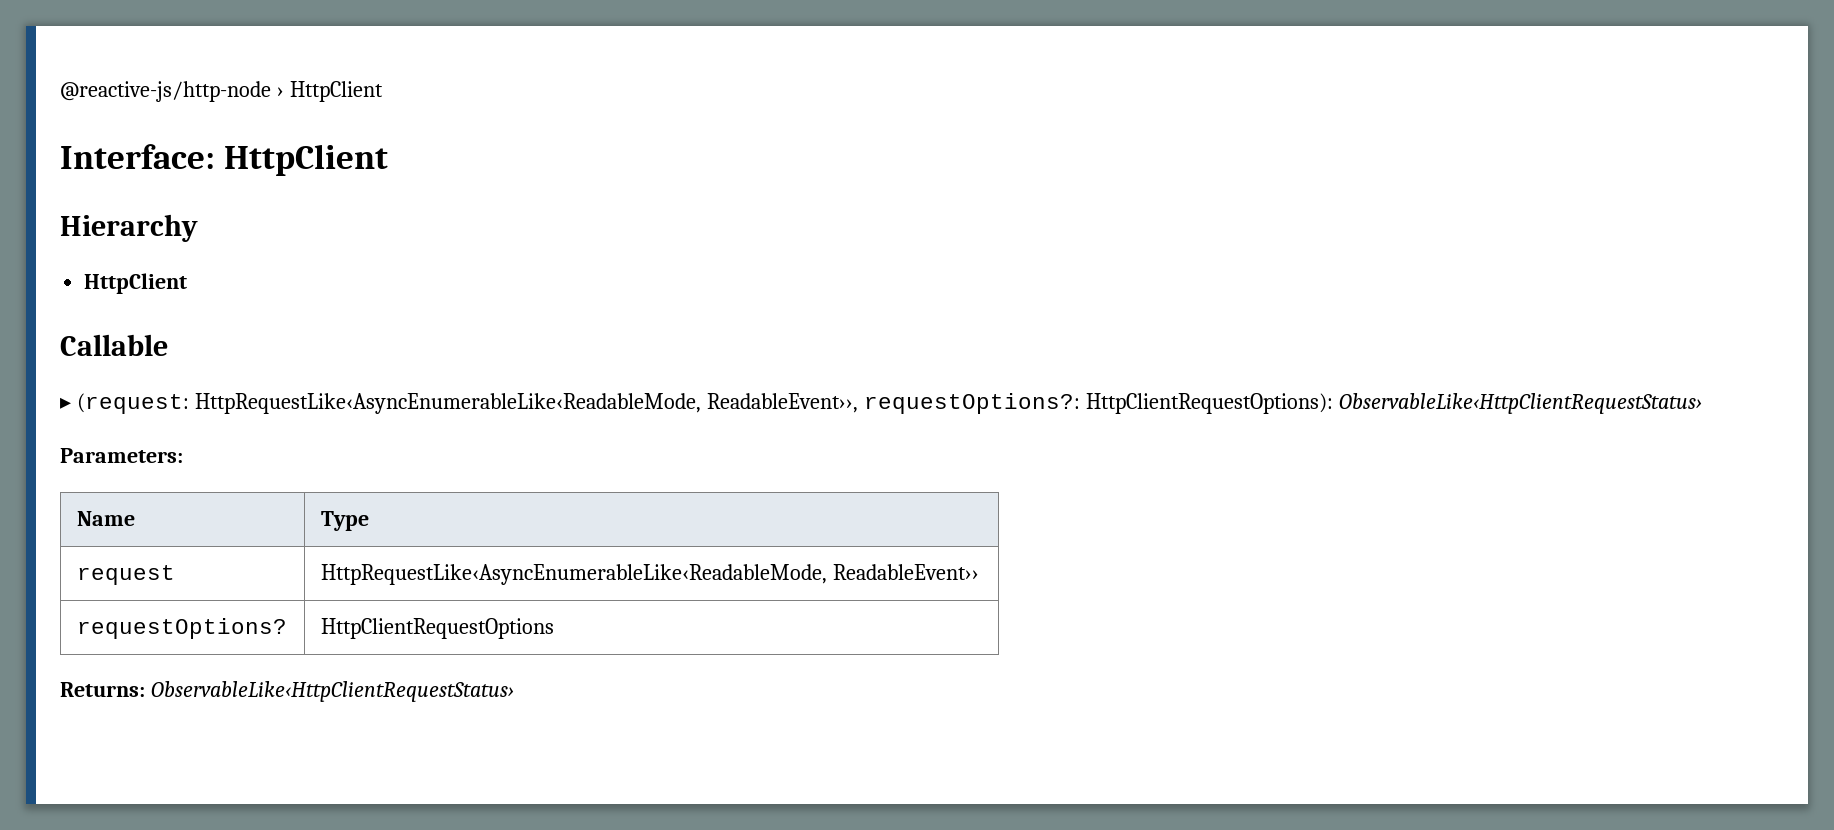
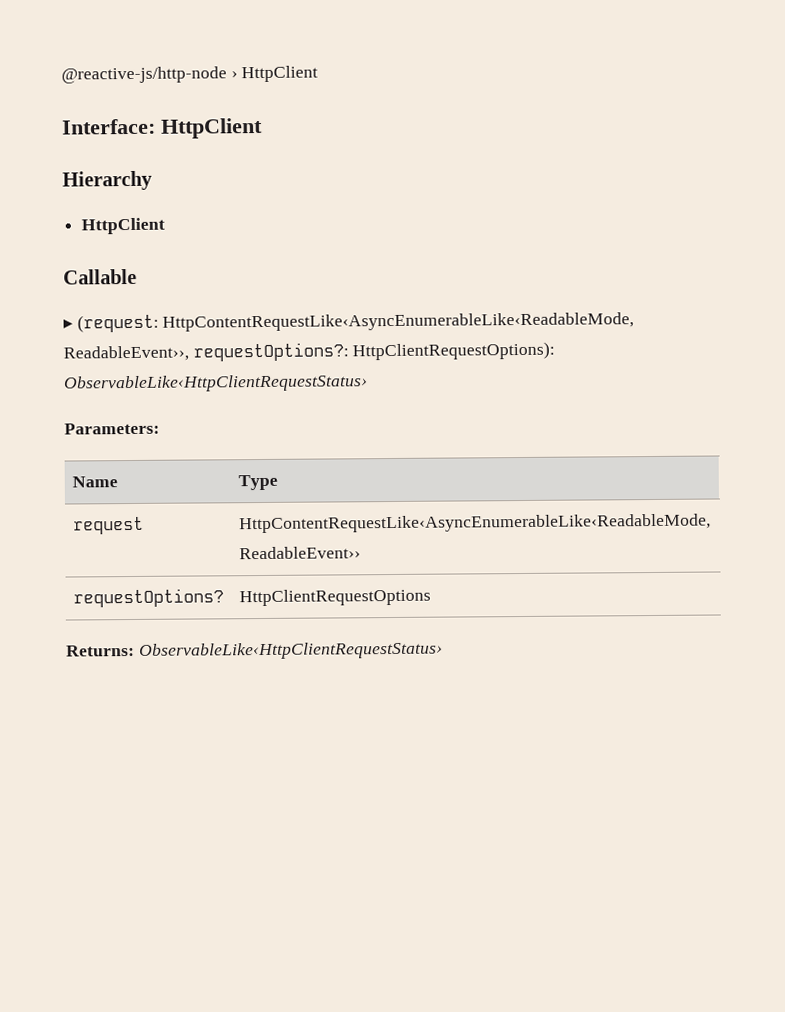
[194,393,701,414] HttpRequestLike‹AsyncEnumerableLike‹ReadableMode, -> [162,312,635,332] HttpContentRequestLike‹AsyncEnumerableLike‹ReadableMode,
[320,564,827,585] HttpRequestLike‹AsyncEnumerableLike‹ReadableMode, -> [238,513,711,534] HttpContentRequestLike‹AsyncEnumerableLike‹ReadableMode,

